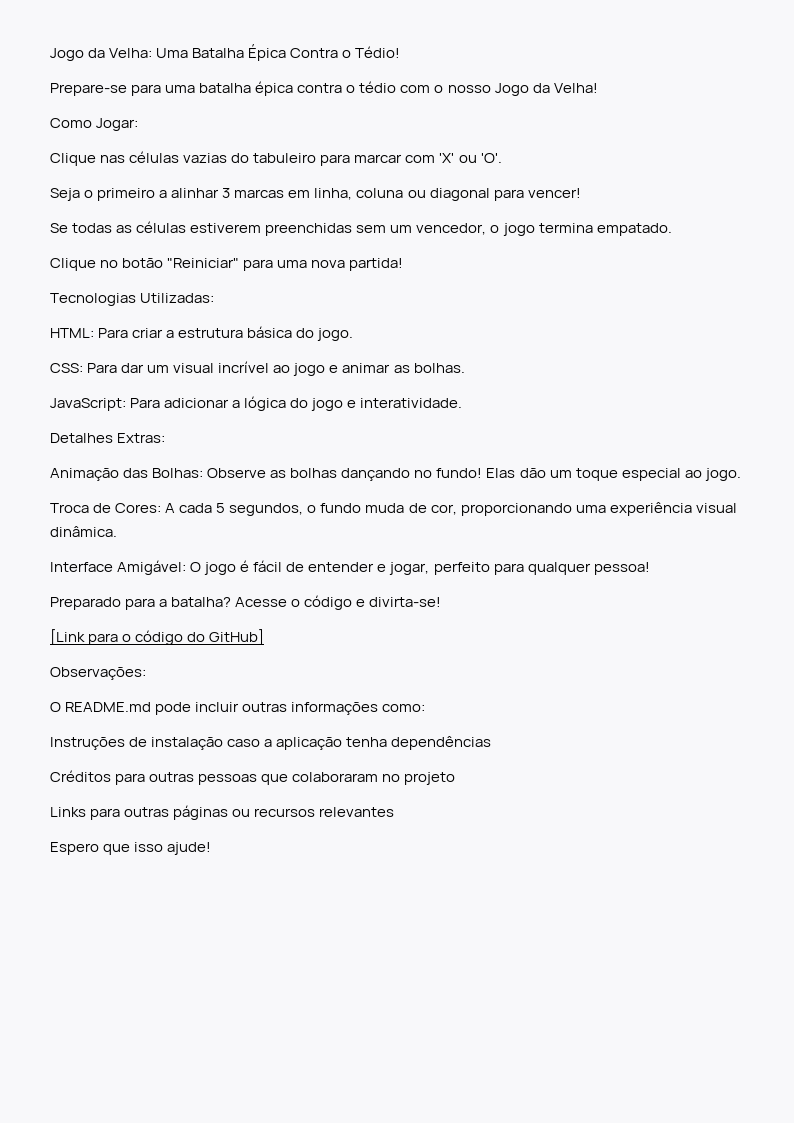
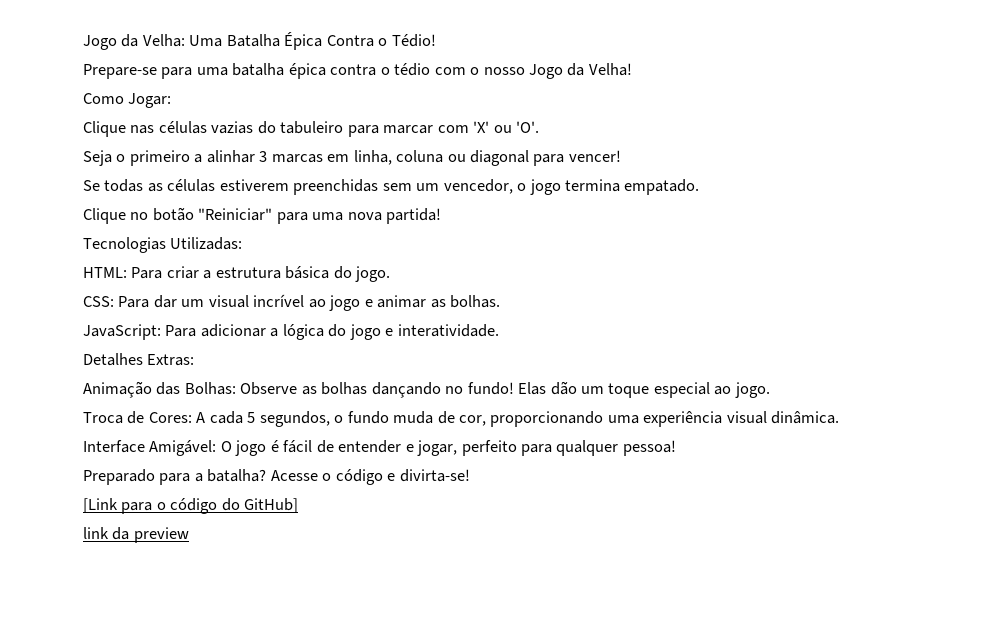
[50,667,146,680] [50,702,426,715] [50,736,492,750] [50,770,456,785] [50,805,395,820] [50,842,212,855] Observações: // O README.md pode incluir outras informações como: // Instruções de instalação caso a aplicação tenha dependências // Créditos para outras pessoas que colaboraram no projeto // Links para outras páginas ou recursos relevantes // Espero que isso ajude! -> [83,527,189,543] link da preview

